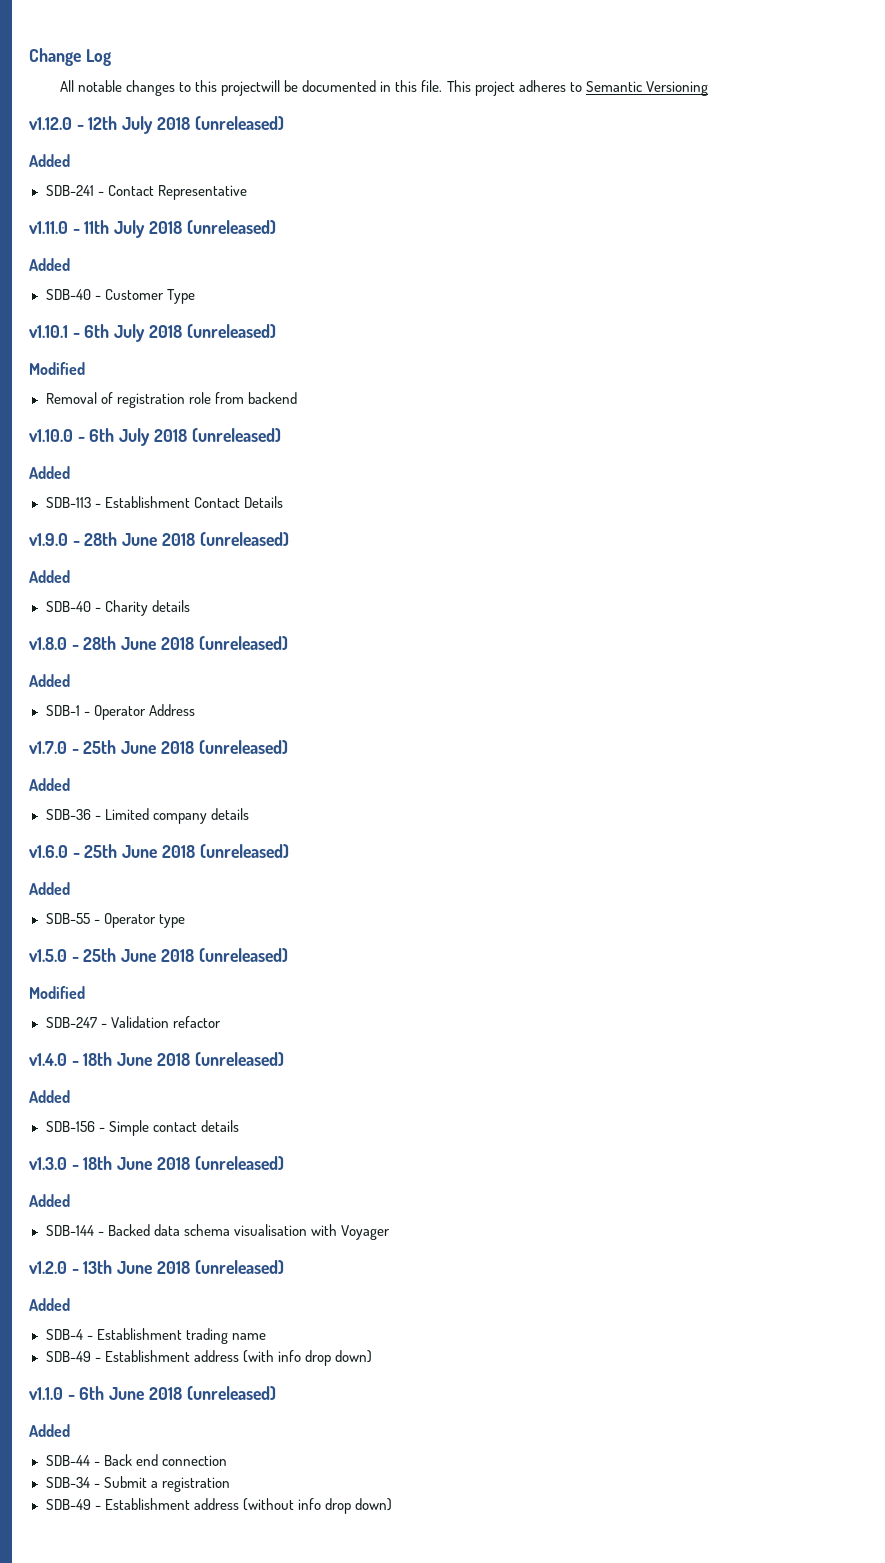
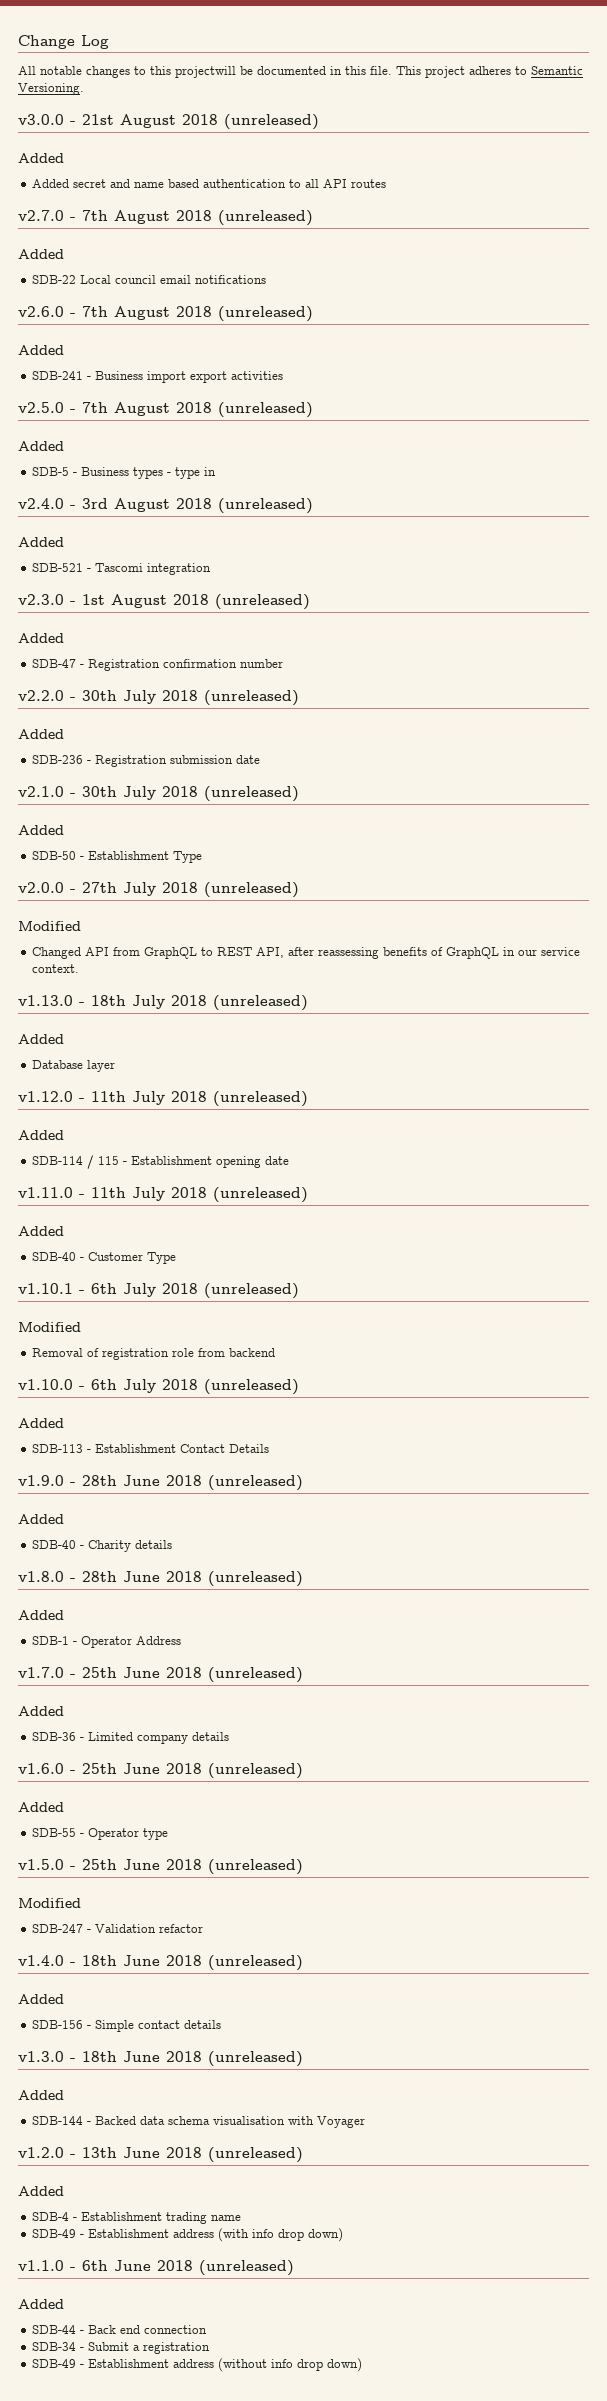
[645,81,708,96] [29,116,154,134] Versioning // v1.12.0 - 12th July -> [18,83,84,95] [18,114,319,130] [18,153,64,163] [32,179,387,188] [18,210,313,226] [18,249,64,259] [32,275,267,284] [18,306,170,320] Versioning. // v3.0.0 - 21st August 2018 (unreleased) // Added // Added secret and name based authentication to all API routes // v2.7.0 - 7th August 2018 (unreleased) // Added // SDB-22 Local council email notifications // v2.6.0 - 7th August
[107,185,247,200] Contact Representative -> [95,371,284,383] [18,402,313,418] [18,441,64,451] [32,467,217,479] [18,498,313,514] [18,537,64,547] [32,563,212,575] [18,594,310,610] [18,633,64,643] [32,659,284,671] [18,690,299,706] [18,729,64,739] [32,755,261,767] [18,786,299,802] [18,825,64,835] [32,851,203,863] [18,882,299,898] [18,921,81,931] [32,947,581,959] [32,964,80,973] [18,995,308,1011] [18,1034,64,1044] [32,1060,116,1072] [18,1091,308,1107] [18,1130,64,1140] [32,1155,290,1169] Business import export activities // v2.5.0 - 7th August 2018 (unreleased) // Added // SDB-5 - Business types - type in // v2.4.0 - 3rd August 2018 (unreleased) // Added // SDB-521 - Tascomi integration // v2.3.0 - 1st August 2018 (unreleased) // Added // SDB-47 - Registration confirmation number // v2.2.0 - 30th July 2018 (unreleased) // Added // SDB-236 - Registration submission date // v2.1.0 - 30th July 2018 (unreleased) // Added // SDB-50 - Establishment Type // v2.0.0 - 27th July 2018 (unreleased) // Modified // Changed API from GraphQL to REST API, after reassessing benefits of GraphQL in our service context. // v1.13.0 - 18th July 2018 (unreleased) // Added // Database layer // v1.12.0 - 11th July 2018 (unreleased) // Added // SDB-114 / 115 - Establishment opening date

